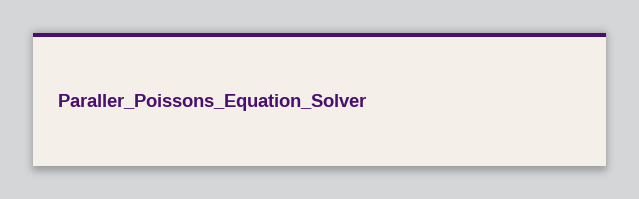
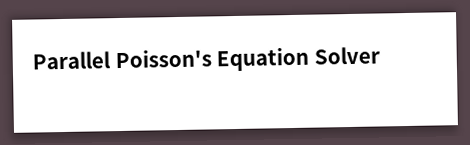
[58,94,366,111] Paraller_Poissons_Equation_Solver -> [32,46,380,72] Parallel Poisson's Equation Solver

